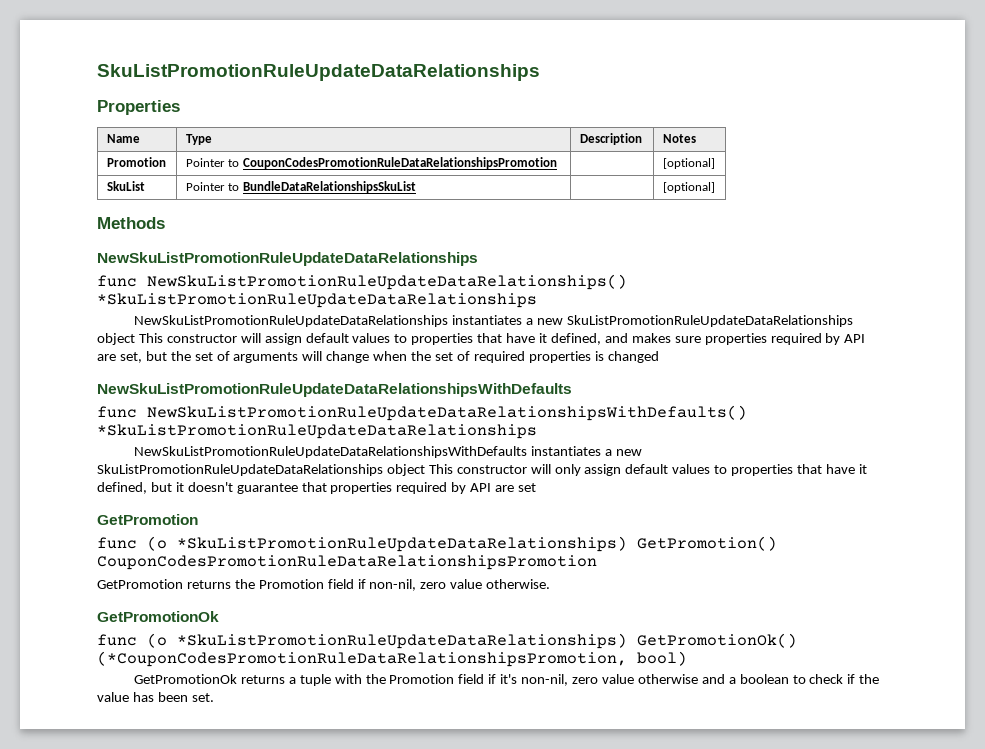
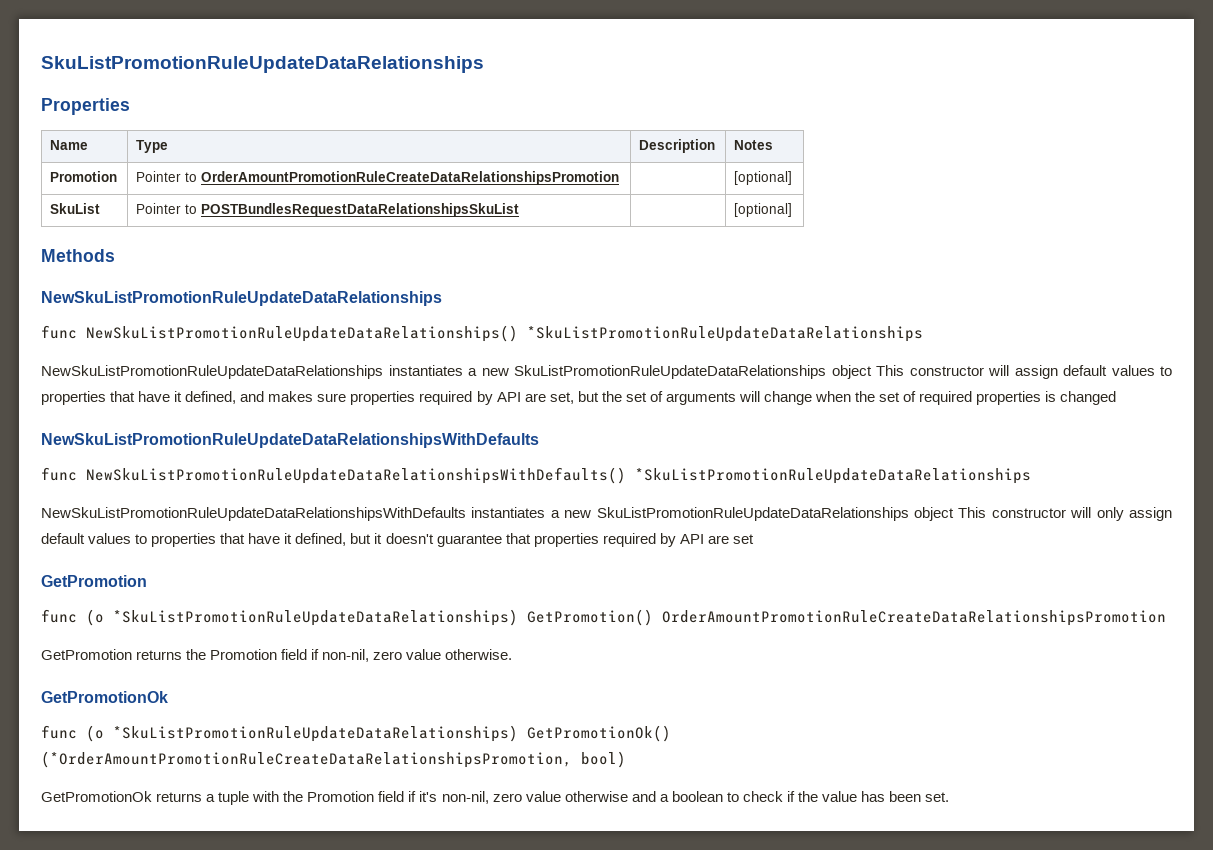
[242,157,557,169] CouponCodesPromotionRuleDataRelationshipsPromotion -> [201,171,620,185] OrderAmountPromotionRuleCreateDataRelationshipsPromotion
[242,181,416,193] BundleDataRelationshipsSkuList -> [201,203,520,217] POSTBundlesRequestDataRelationshipsSkuList
[97,555,597,570] CouponCodesPromotionRuleDataRelationshipsPromotion -> [662,610,1166,626] OrderAmountPromotionRuleCreateDataRelationshipsPromotion
[97,651,627,667] (*CouponCodesPromotionRuleDataRelationshipsPromotion, -> [41,751,572,768] (*OrderAmountPromotionRuleCreateDataRelationshipsPromotion,

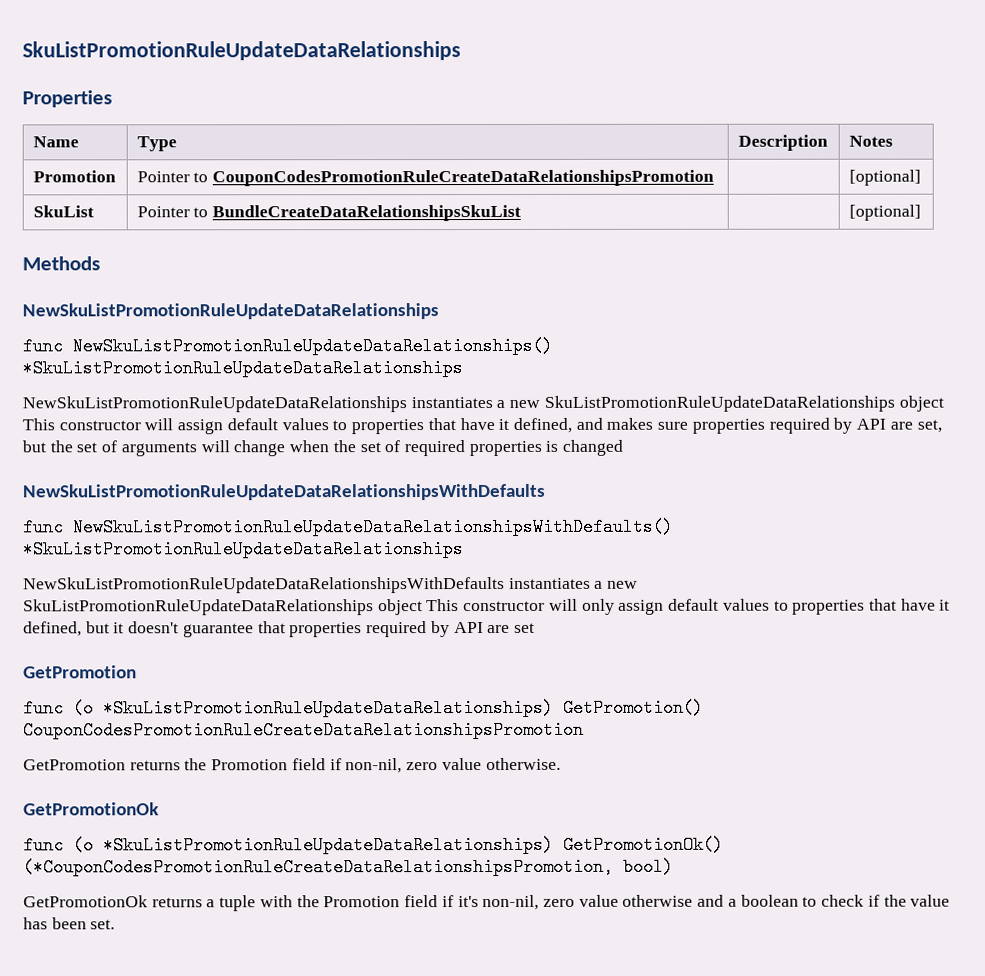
[201,171,620,185] OrderAmountPromotionRuleCreateDataRelationshipsPromotion -> [212,169,715,187] CouponCodesPromotionRuleCreateDataRelationshipsPromotion
[201,203,520,217] POSTBundlesRequestDataRelationshipsSkuList -> [212,204,522,222] BundleCreateDataRelationshipsSkuList
[662,610,1166,626] OrderAmountPromotionRuleCreateDataRelationshipsPromotion -> [23,720,584,740] CouponCodesPromotionRuleCreateDataRelationshipsPromotion
[41,751,572,768] (*OrderAmountPromotionRuleCreateDataRelationshipsPromotion, -> [23,857,614,877] (*CouponCodesPromotionRuleCreateDataRelationshipsPromotion,

